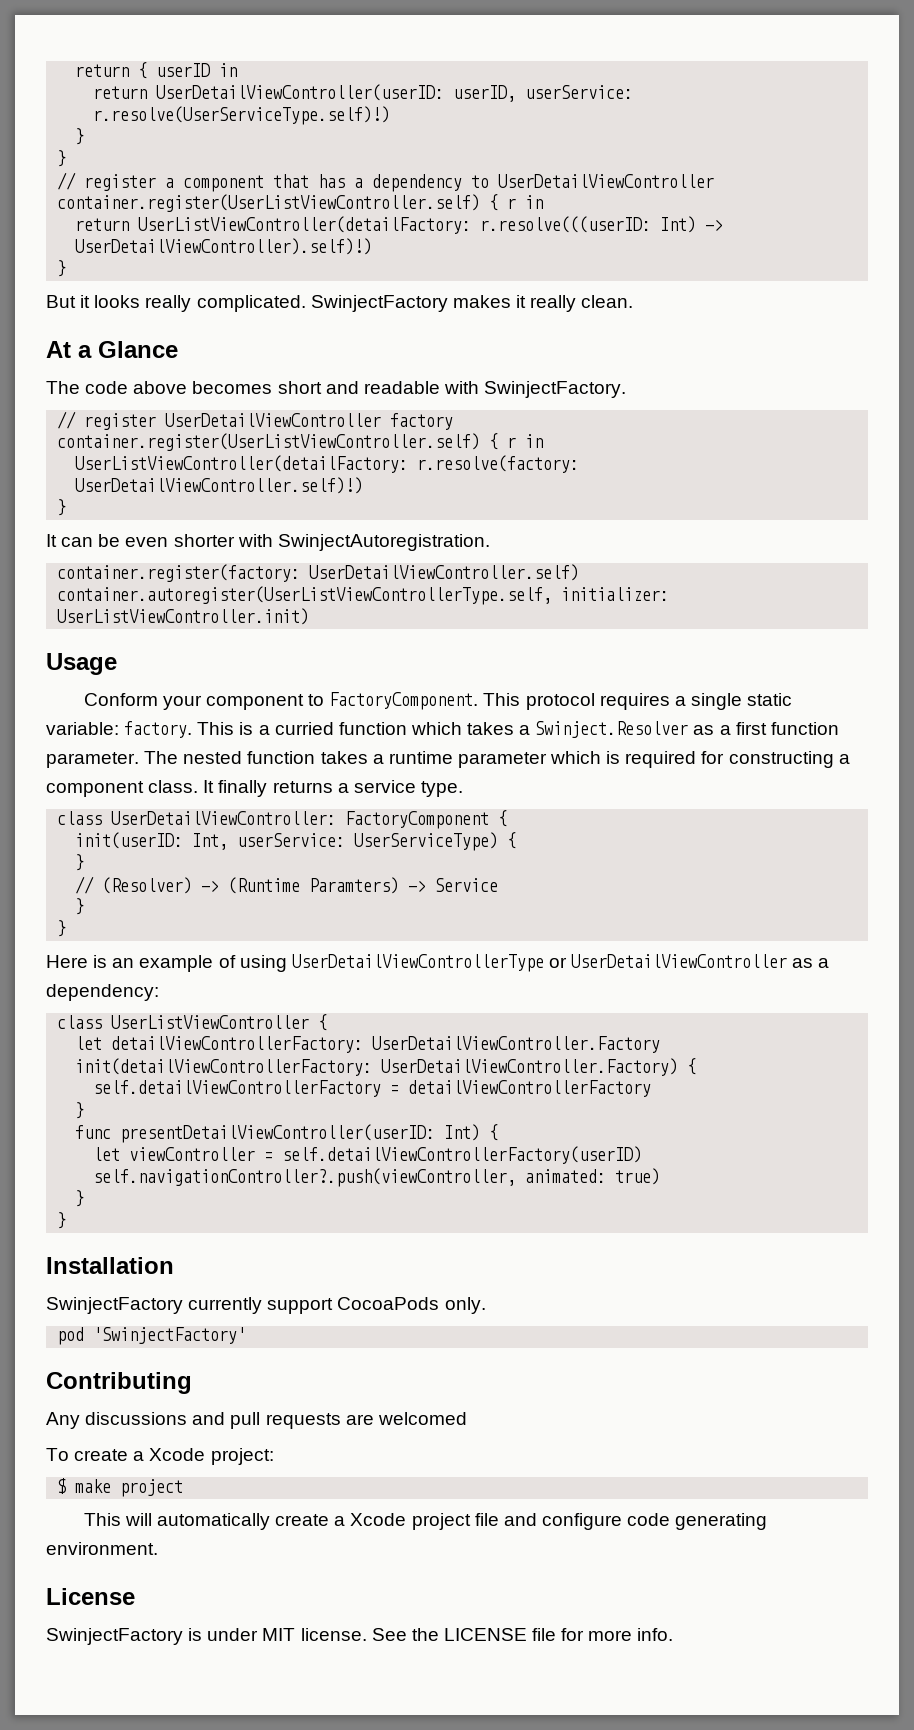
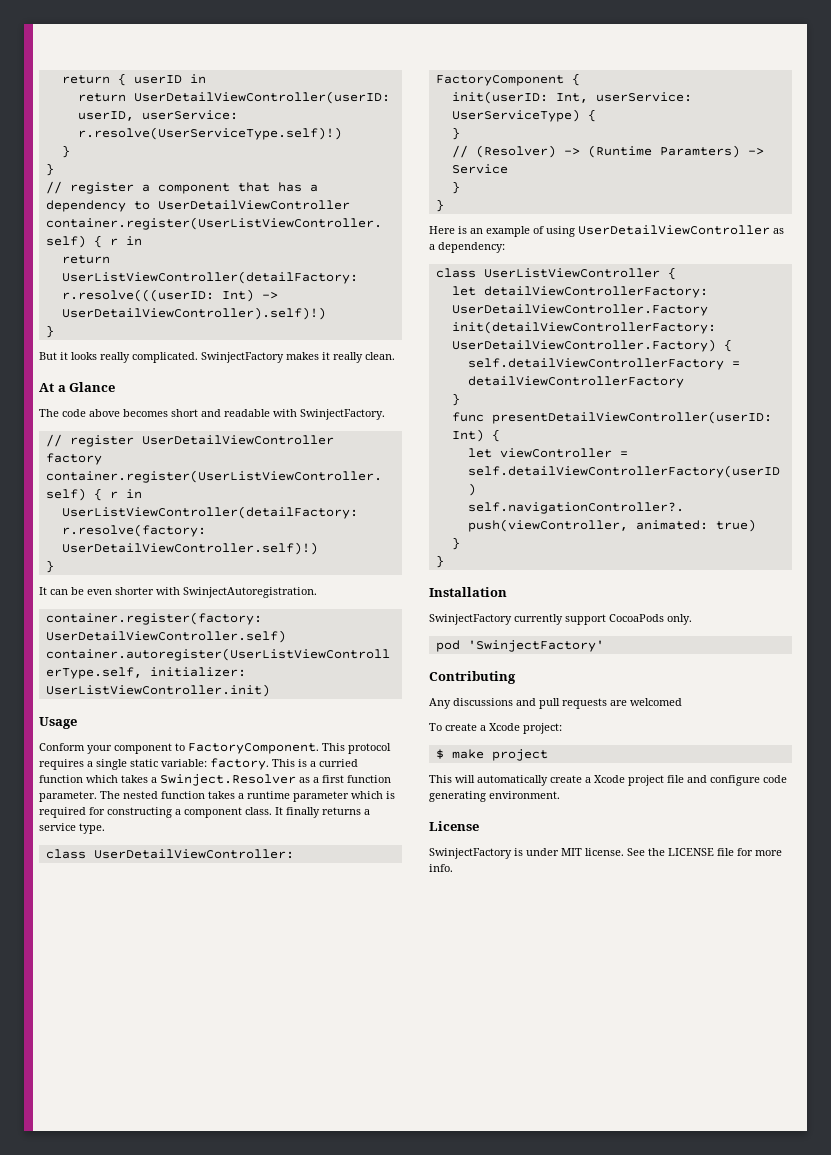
[291,954,567,972] UserDetailViewControllerType or -> (575, 231) none

